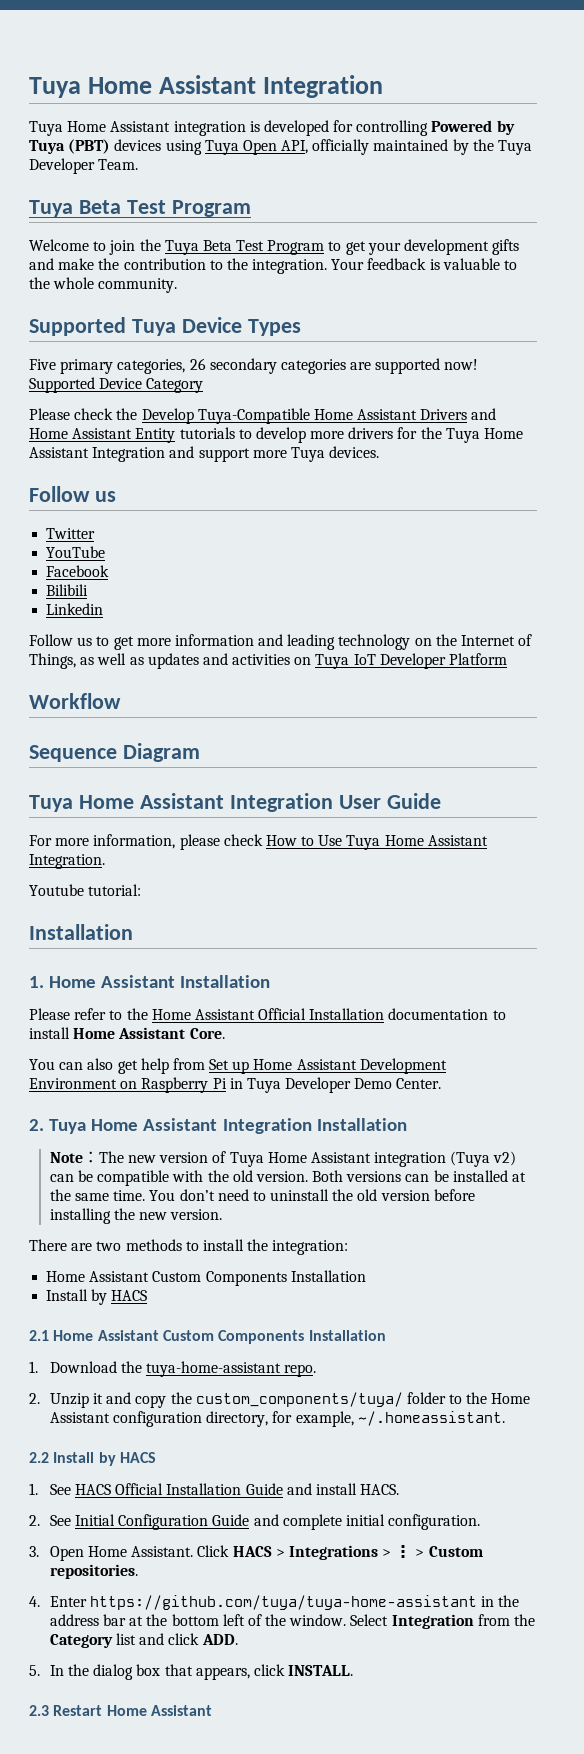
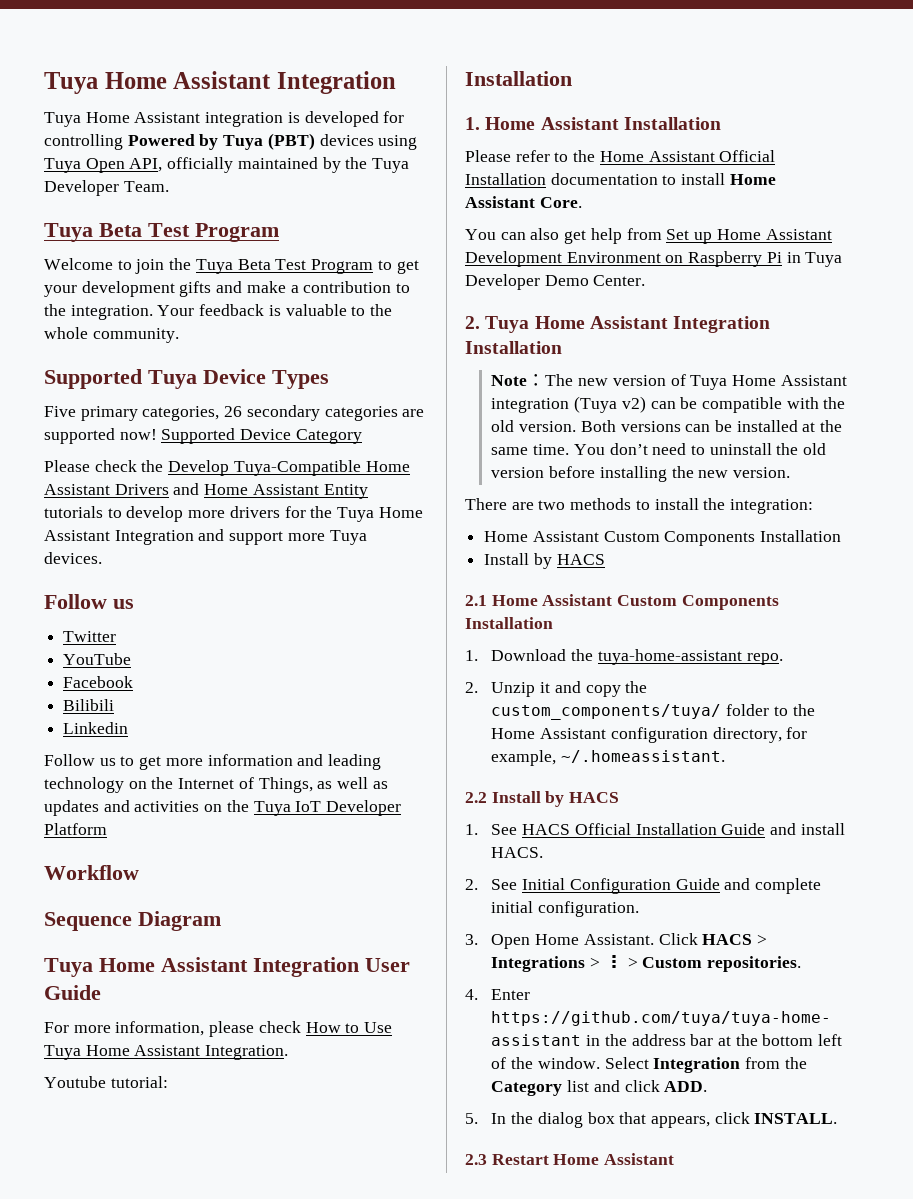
[98,258,120,270] the -> [290,285,299,293] a
(312, 661) none -> [226,800,249,812] the

